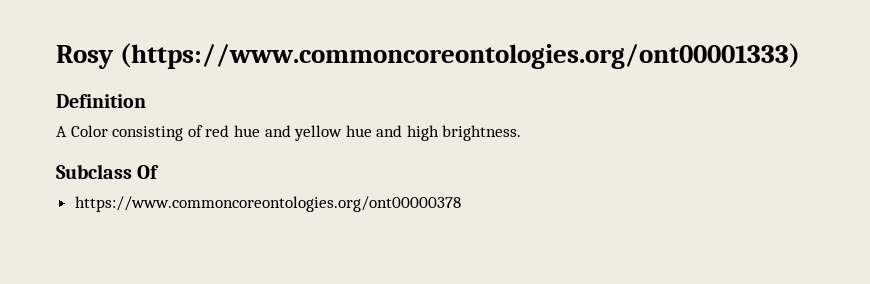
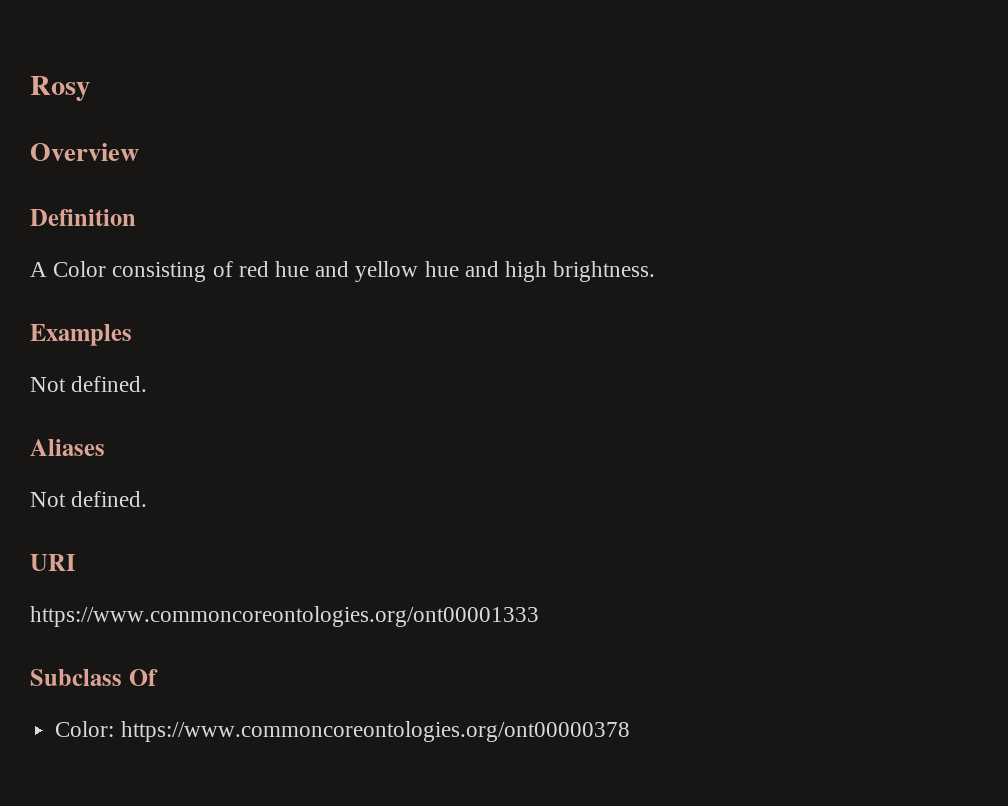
[120,43,801,69] (https://www.commoncoreontologies.org/ont00001333) -> [30,143,139,161] // Overview
(522, 133) none -> [30,324,132,346] [30,376,148,392] [30,439,105,456] [30,491,148,507] [30,554,76,571] [30,606,539,627] // Examples // Not defined. // Aliases // Not defined. // URI // https://www.commoncoreontologies.org/ont00001333
(160, 172) none -> [55,721,115,737] Color:

